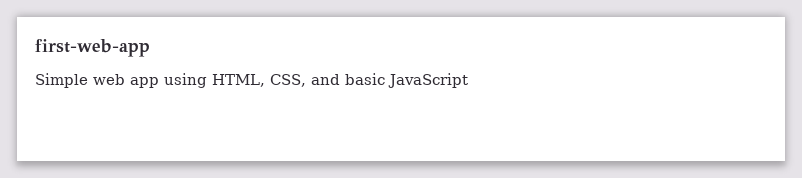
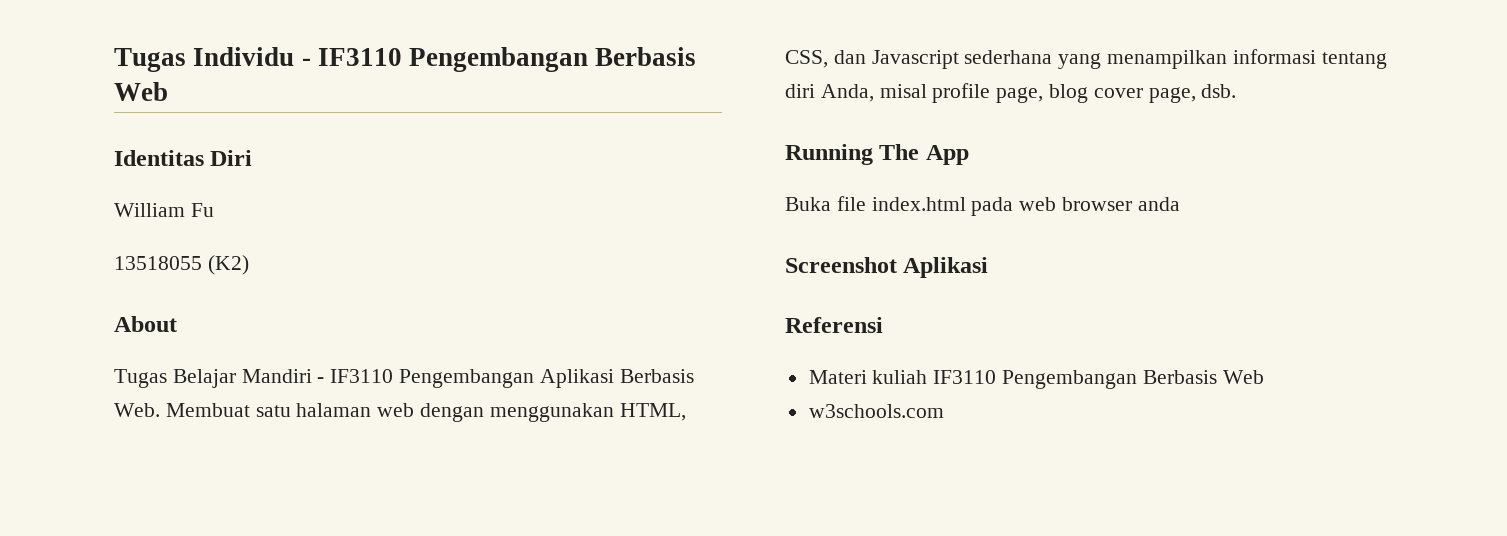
[35,39,150,57] [35,73,468,88] first-web-app // Simple web app using HTML, CSS, and basic JavaScript -> [114,47,697,72] [114,82,168,101] [114,150,253,166] [114,203,214,217] [114,255,249,275] [114,316,177,332] [114,369,694,388] [114,403,686,422] [785,49,1387,69] [785,83,1237,103] [785,144,969,165] [785,196,1180,216] [785,257,989,278] [785,317,883,333] [808,370,1264,389] [808,404,944,418] Tugas Individu - IF3110 Pengembangan Berbasis Web // Identitas Diri // William Fu // 13518055 (K2) // About // Tugas Belajar Mandiri - IF3110 Pengembangan Aplikasi Berbasis Web. Membuat satu halaman web dengan menggunakan HTML, CSS, dan Javascript sederhana yang menampilkan informasi tentang diri Anda, misal profile page, blog cover page, dsb. // Running The App // Buka file index.html pada web browser anda // Screenshot Aplikasi // Referensi // Materi kuliah IF3110 Pengembangan Berbasis Web // w3schools.com

